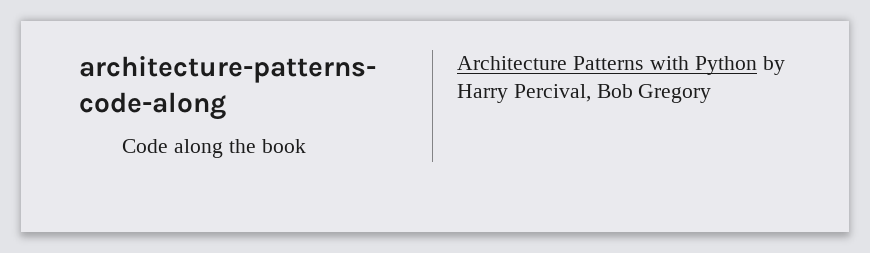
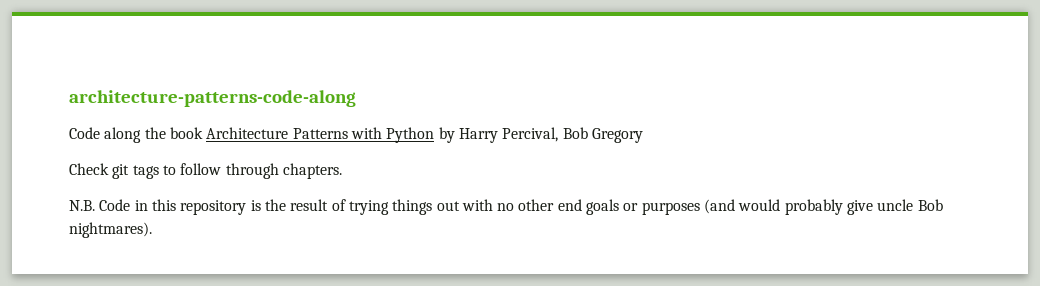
(712, 93) none -> [69,163,342,179] [69,199,943,215] [69,222,152,238] // Check git tags to follow through chapters. // N.B. Code in this repository is the result of trying things out with no other end goals or purposes (and would probably give uncle Bob nightmares).

